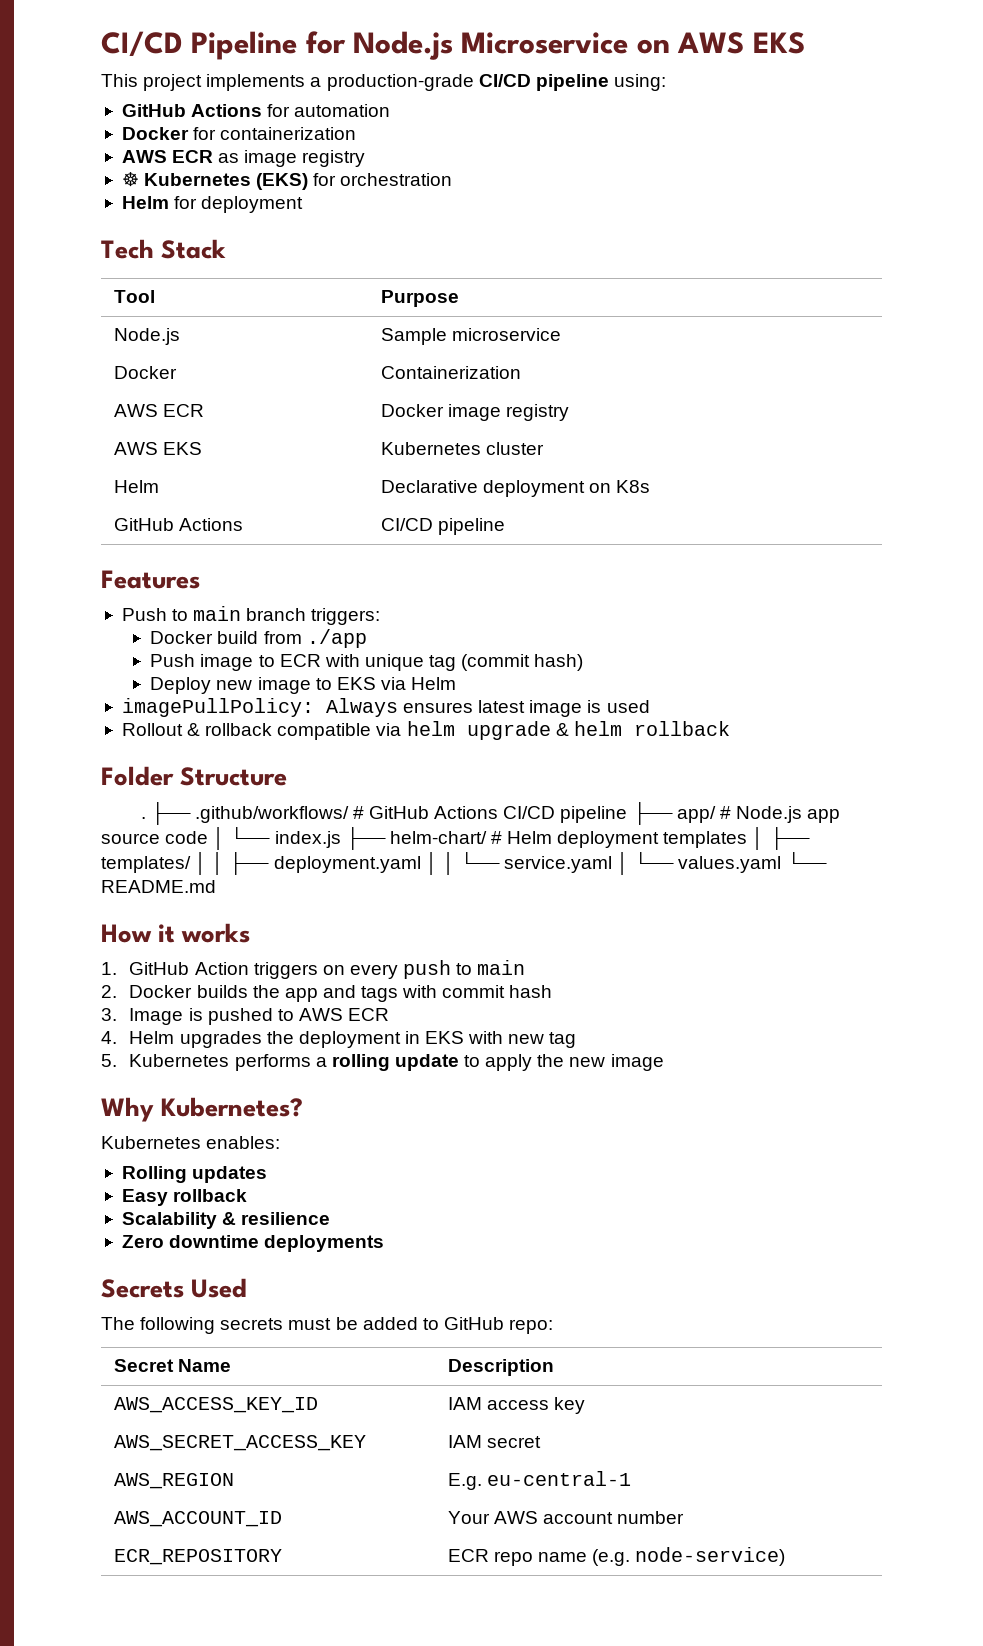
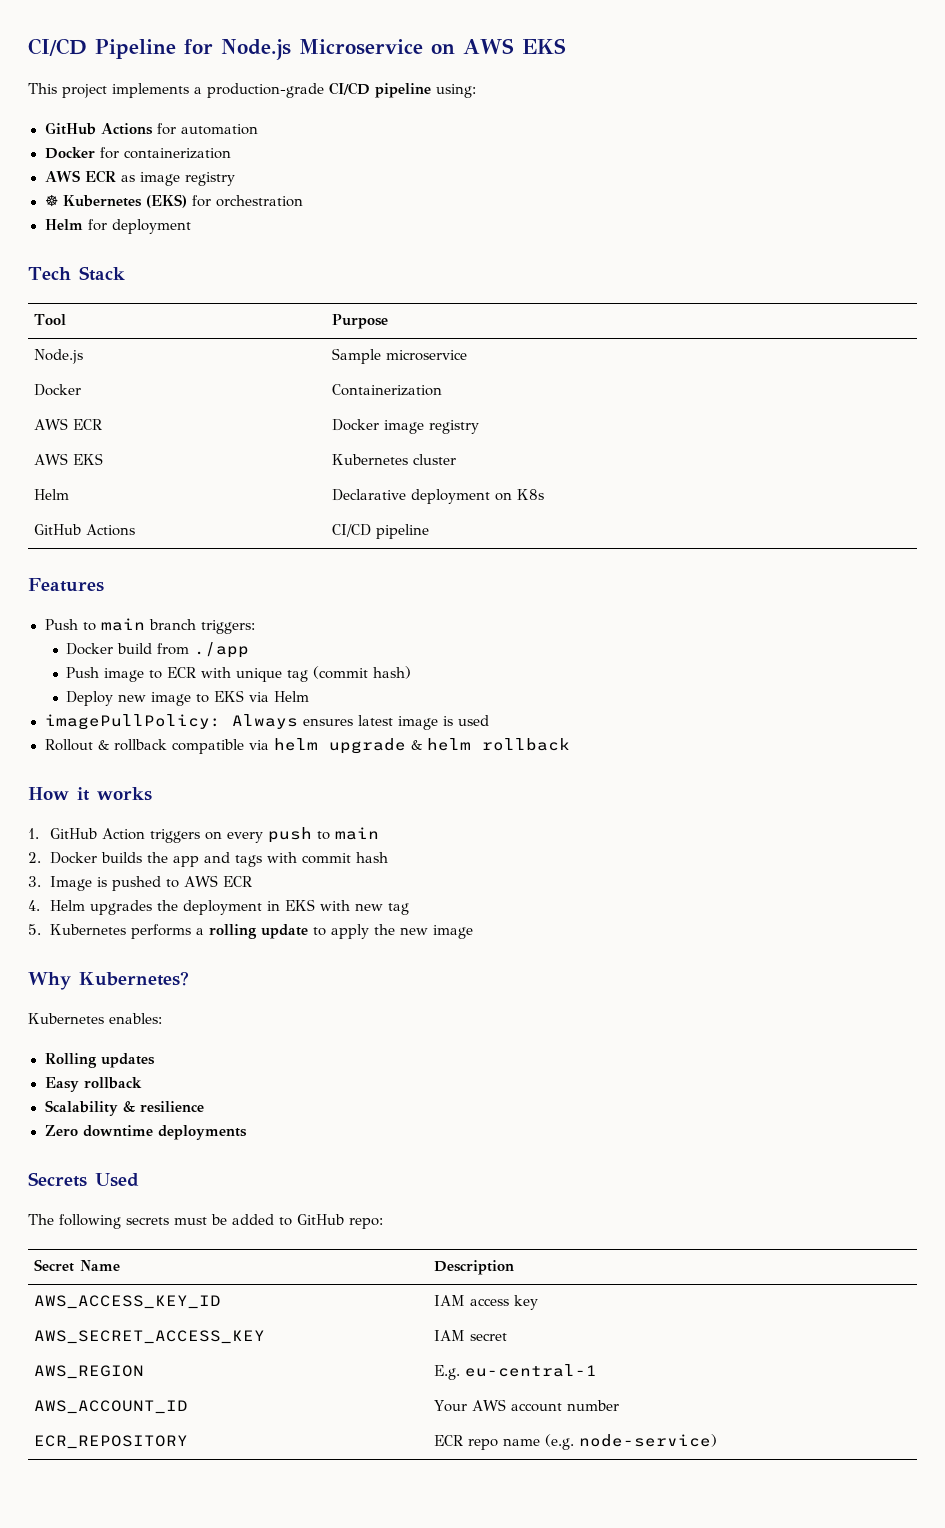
[101,766,288,786] [140,802,841,825] [101,827,810,850] [101,852,827,875] [101,880,216,893] // Folder Structure // . ├── .github/workflows/ # GitHub Actions CI/CD pipeline ├── app/ # Node.js app source code │ └── index.js ├── helm-chart/ # Helm deployment templates │ ├── templates/ │ │ ├── deployment.yaml │ │ └── service.yaml │ └── values.yaml └── README.md -> (570, 744) none

